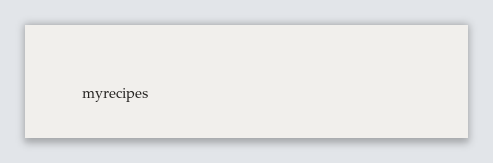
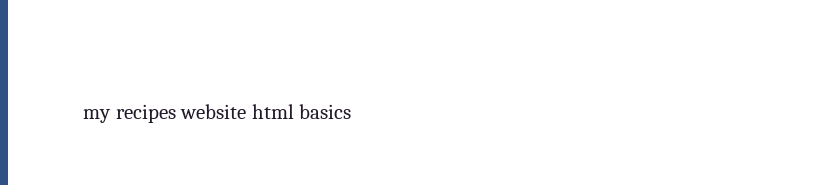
[82,88,148,102] myrecipes -> [83,104,352,123] my recipes website html basics

